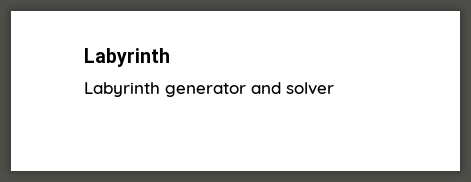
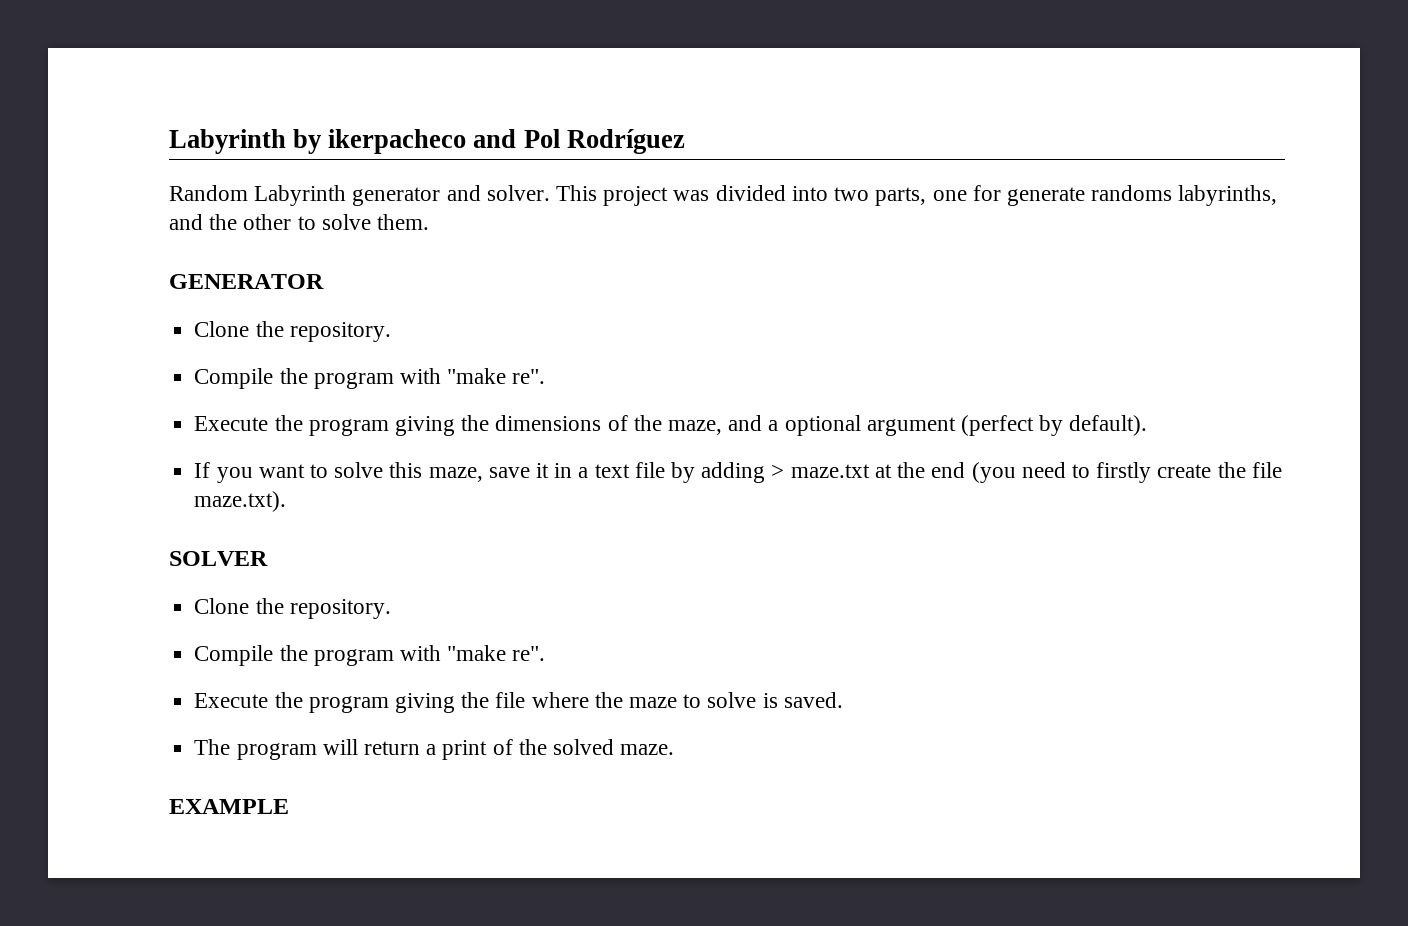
[84,48,170,67] [84,82,334,97] Labyrinth // Labyrinth generator and solver -> [169,129,685,154] [169,185,1278,206] [169,214,430,230] [169,274,324,289] [194,321,391,342] [194,368,546,389] [194,415,1148,436] [194,462,1282,483] [194,491,287,512] [169,551,268,566] [194,598,391,619] [194,645,546,666] [194,692,843,713] [194,739,675,760] [169,799,289,814] Labyrinth by ikerpacheco and Pol Rodríguez // Random Labyrinth generator and solver. This project was divided into two parts, one for generate randoms labyrinths, and the other to solve them. // GENERATOR // Clone the repository. // Compile the program with "make re". // Execute the program giving the dimensions of the maze, and a optional argument (perfect by default). // If you want to solve this maze, save it in a text file by adding > maze.txt at the end (you need to firstly create the file maze.txt). // SOLVER // Clone the repository. // Compile the program with "make re". // Execute the program giving the file where the maze to solve is saved. // The program will return a print of the solved maze. // EXAMPLE

